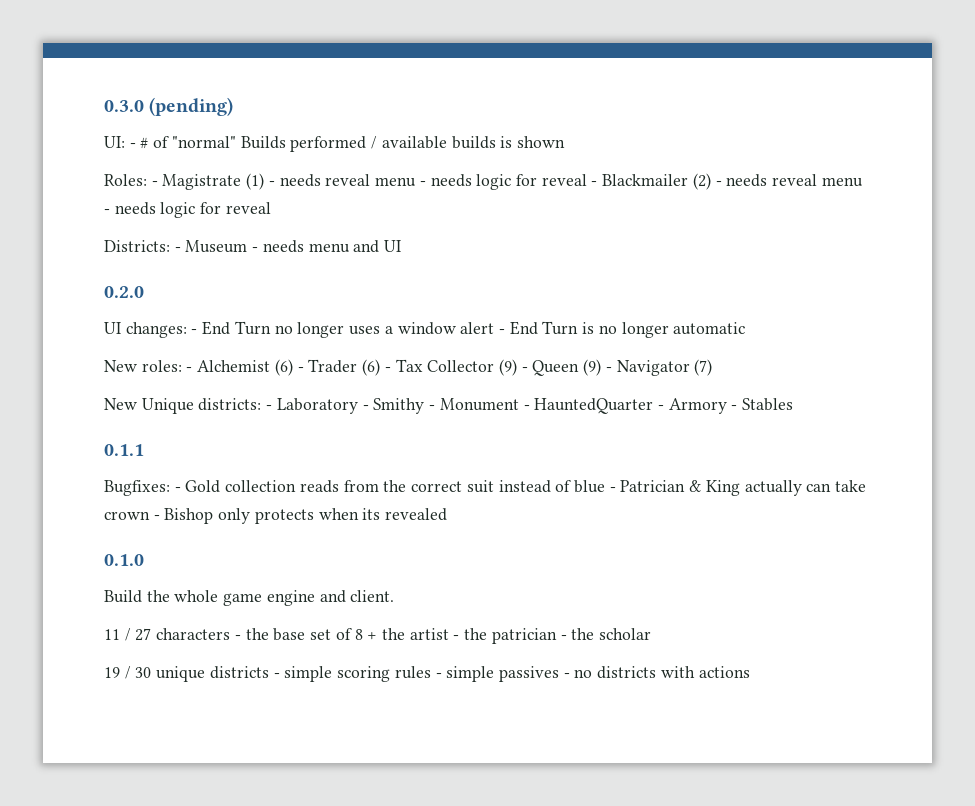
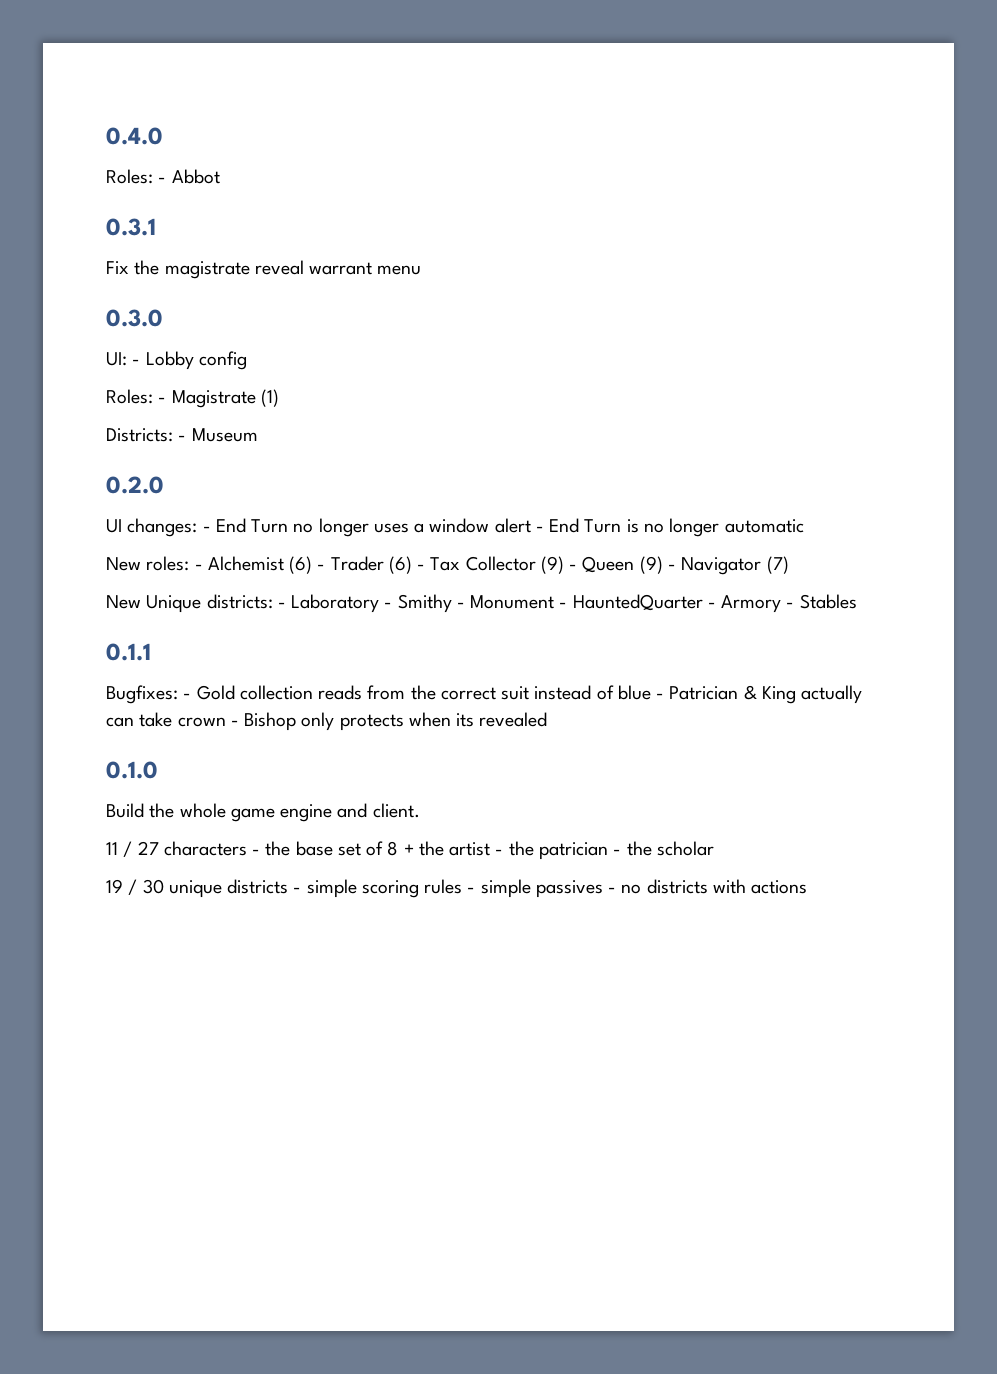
(104, 106) none -> [106,127,163,145] [106,169,220,184] [106,218,156,236] [106,260,422,279] 0.4.0 // Roles: - Abbot // 0.3.1 // Fix the magistrate reveal warrant menu //
[149,97,234,116] (pending) -> (163, 318) none
[140,136,565,152] [104,173,863,190] [104,202,271,218] [104,240,402,253] # of "normal" Builds performed / available builds is shown // Roles: - Magistrate (1) - needs reveal menu - needs logic for reveal - Blackmailer (2) - needs reveal menu - needs logic for reveal // Districts: - Museum - needs menu and UI -> [145,351,247,370] [106,389,279,408] [106,428,258,442] Lobby config // Roles: - Magistrate (1) // Districts: - Museum

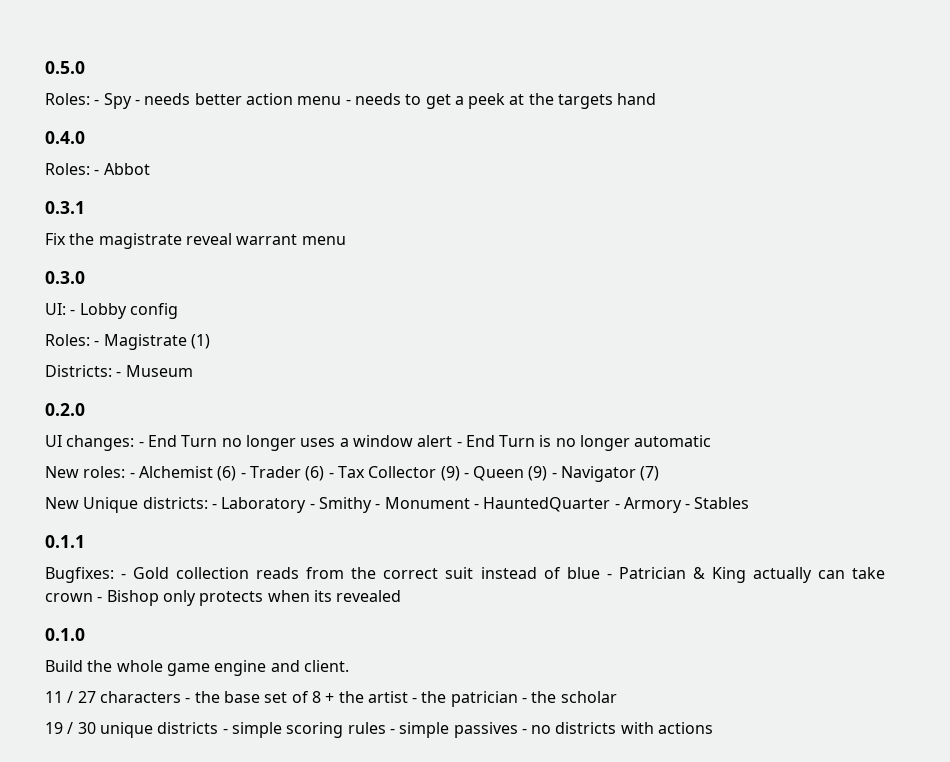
(106, 136) none -> [45,61,85,74] [45,93,657,109] 0.5.0 // Roles: - Spy - needs better action menu - needs to get a peek at the targets hand //

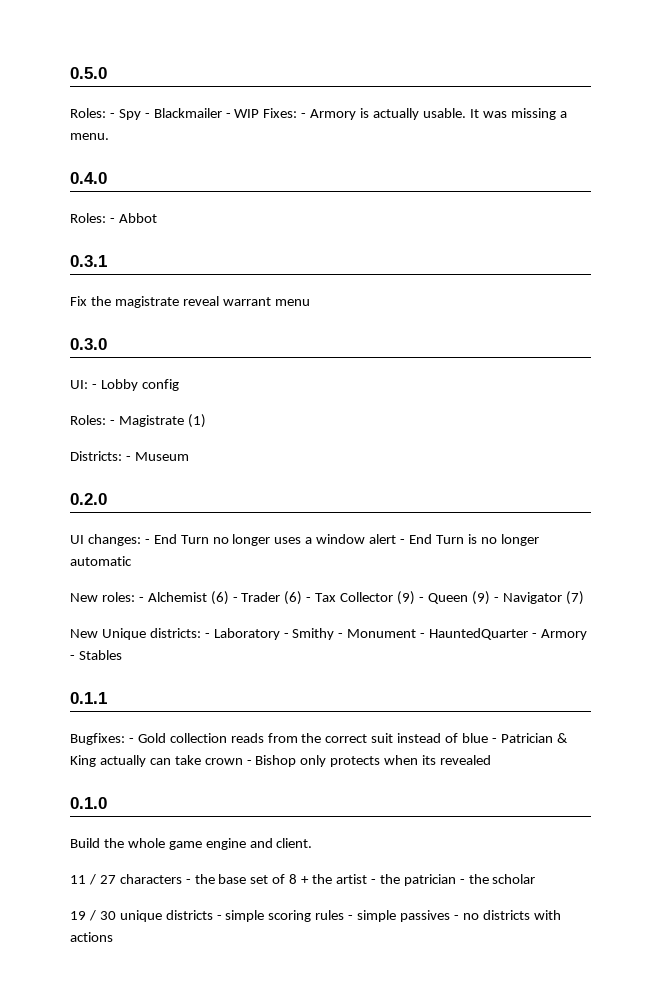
[144,93,657,109] needs better action menu - needs to get a peek at the targets hand -> [153,108,567,120] [70,133,109,140] Blackmailer - WIP Fixes: - Armory is actually usable. It was missing a menu.

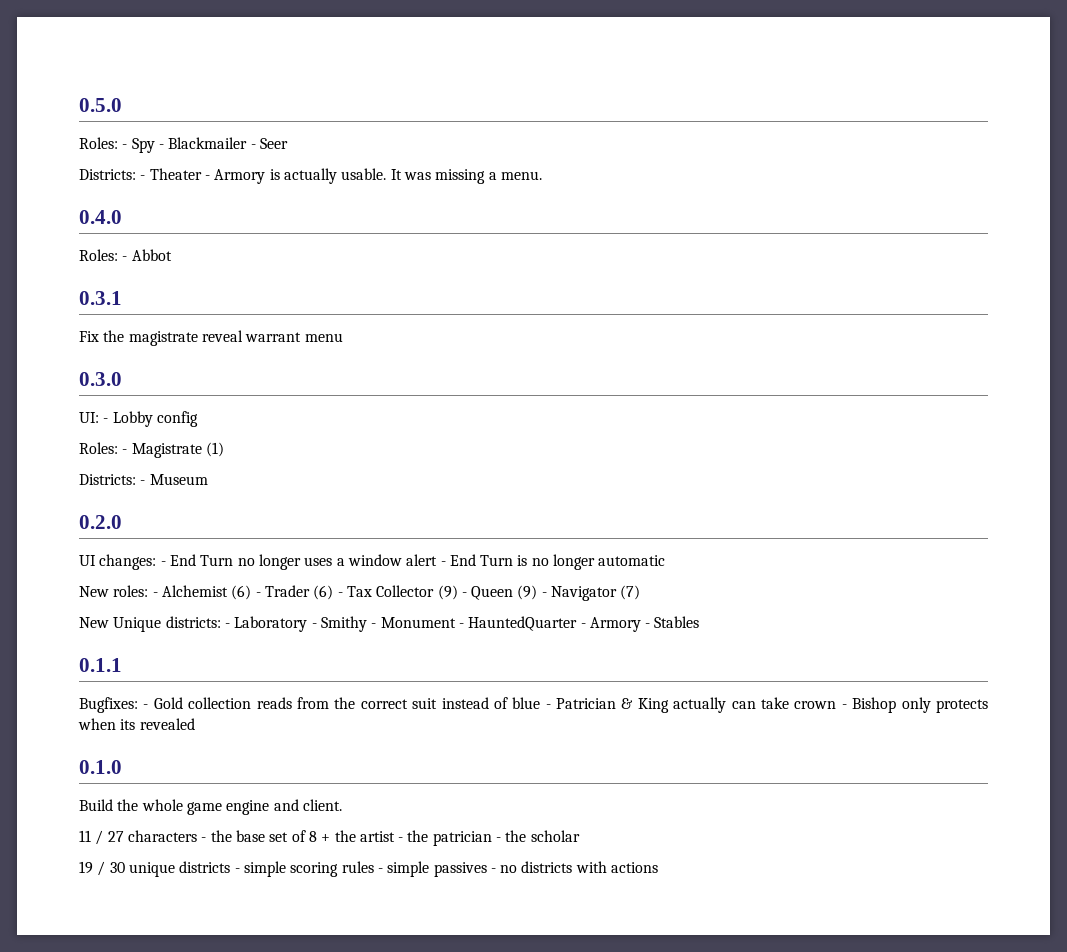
[234,108,298,118] WIP Fixes: -> [259,138,288,149] [79,168,202,180] Seer // Districts: - Theater

